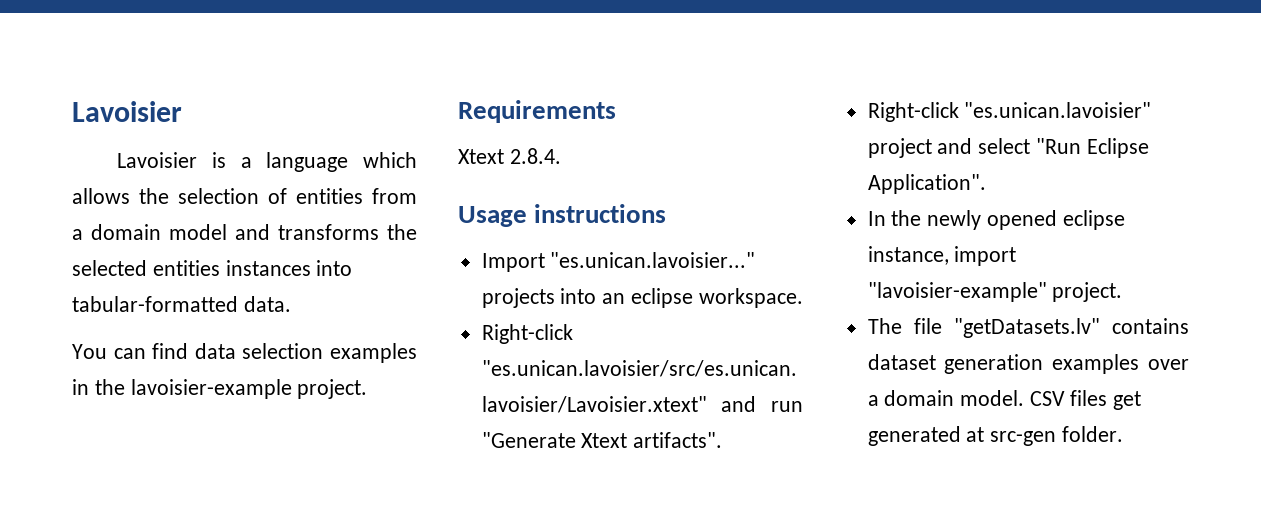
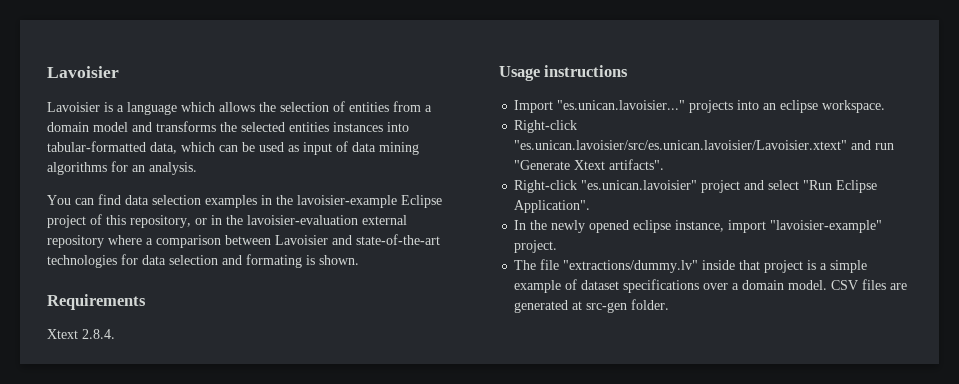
[243,296,291,312] data. -> [150,141,419,155] [47,161,197,175] data, which can be used as input of data mining algorithms for an analysis.
[297,379,368,399] project. -> [401,195,442,208] [47,214,407,228] [47,234,440,248] [47,254,359,268] Eclipse project of this repository, or in the lavoisier-evaluation external repository where a comparison between Lavoisier and state-of-the-art technologies for data selection and formating is shown.
[953,318,1189,338] [867,354,1140,374] "getDatasets.lv" contains dataset generation examples -> [563,260,868,273] [514,279,700,293] "extractions/dummy.lv" inside that project is a simple example of dataset specifications
[1112,391,1141,410] get -> [890,283,908,290] are

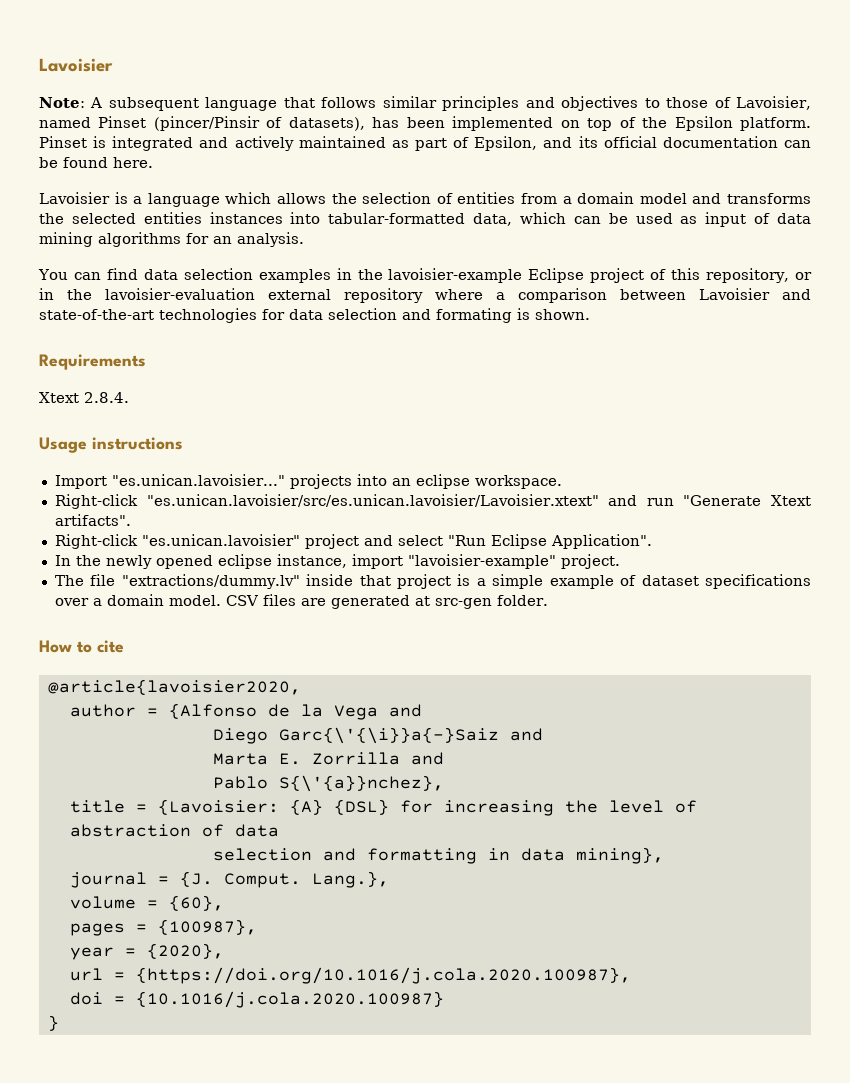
[47,66,119,78] Lavoisier -> [39,58,113,72] [39,96,812,111] [39,116,811,131] [39,136,811,151] [39,157,153,168] Lavoisier // Note: A subsequent language that follows similar principles and objectives to those of Lavoisier, named Pinset (pincer/Pinsir of datasets), has been implemented on top of the Epsilon platform. Pinset is integrated and actively maintained as part of Epsilon, and its official documentation can be found here.
(670, 304) none -> [39,640,124,653] [47,679,301,695] [69,703,422,720] [212,727,543,744] [212,752,444,765] [212,775,444,792] [69,799,697,816] [69,824,279,837] [212,847,664,864] [69,871,389,888] [69,895,224,911] [69,919,257,936] [69,943,224,960] [69,967,631,984] [69,991,444,1008] [47,1015,59,1031] // How to cite // @article{lavoisier2020, // author = {Alfonso de la Vega and // Diego Garc{\'{\i}}a{-}Saiz and // Marta E. Zorrilla and // Pablo S{\'{a}}nchez}, // title = {Lavoisier: {A} {DSL} for increasing the level of abstraction of data // selection and formatting in data mining}, // journal = {J. Comput. Lang.}, // volume = {60}, // pages = {100987}, // year = {2020}, // url = {https://doi.org/10.1016/j.cola.2020.100987}, // doi = {10.1016/j.cola.2020.100987} // }

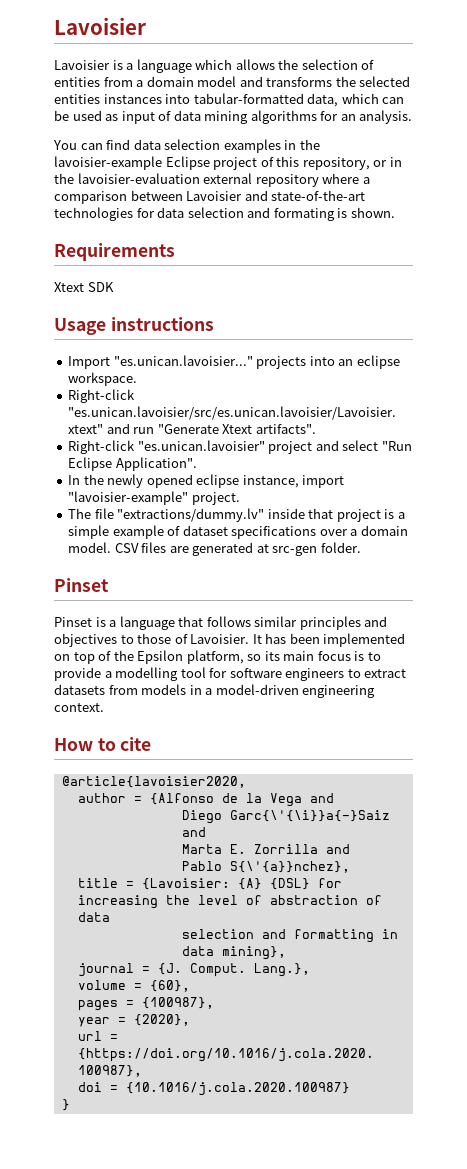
[39,58,113,72] [39,96,812,111] [39,116,811,131] [39,136,811,151] [39,157,153,168] Lavoisier // Note: A subsequent language that follows similar principles and objectives to those of Lavoisier, named Pinset (pincer/Pinsir of datasets), has been implemented on top of the Epsilon platform. Pinset is integrated and actively maintained as part of Epsilon, and its official documentation can be found here. -> [54,17,146,35] Lavoisier
[84,392,129,403] 2.8.4. -> [87,282,114,292] SDK
(548, 600) none -> [54,578,109,592] [54,616,388,630] [54,633,406,647] [54,650,381,664] [54,667,407,681] [54,684,376,698] [54,703,104,712] // Pinset // Pinset is a language that follows similar principles and objectives to those of Lavoisier. It has been implemented on top of the Epsilon platform, so its main focus is to provide a modelling tool for software engineers to extract datasets from models in a model-driven engineering context.

